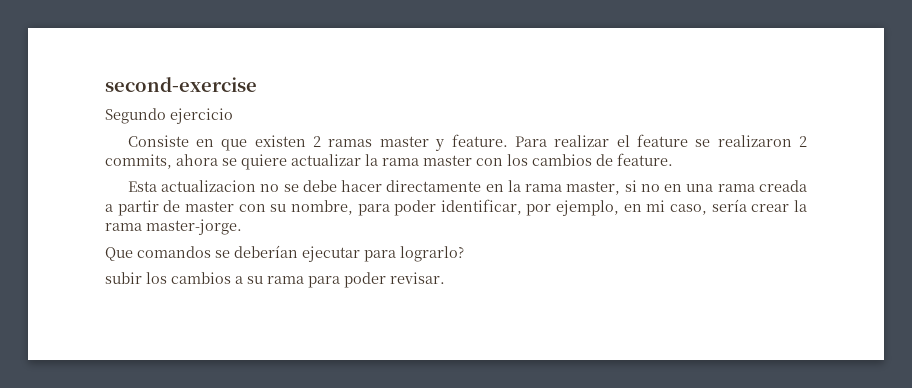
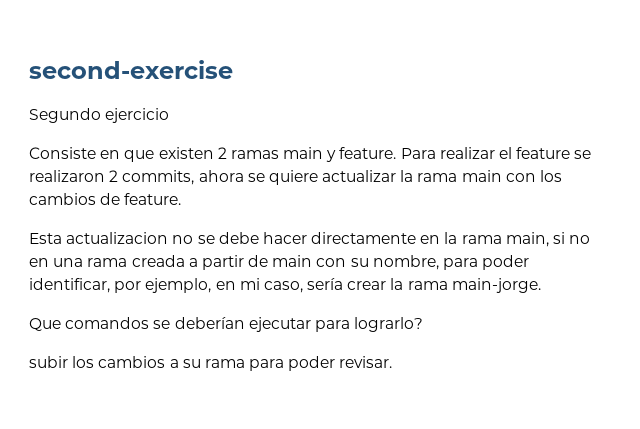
[379,136,429,147] master -> [283,147,324,159] main
[423,155,472,166] master -> [461,170,502,182] main
[566,181,621,195] master, -> [505,232,549,247] main,
[184,201,234,212] master -> [272,255,313,267] main
[146,219,242,235] master-jorge. -> [451,278,541,293] main-jorge.

